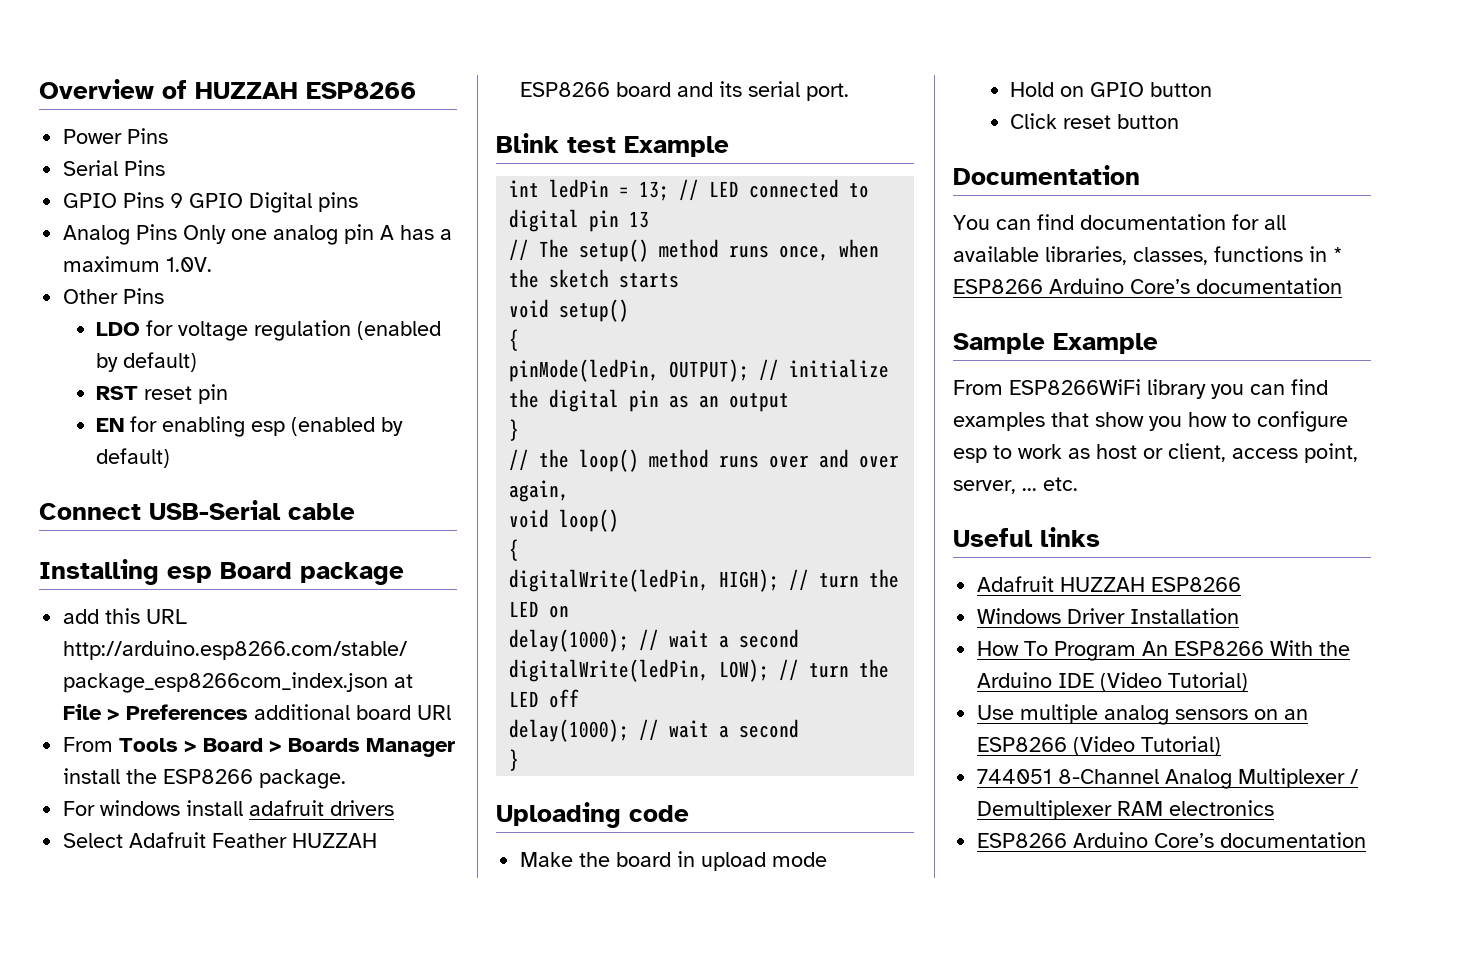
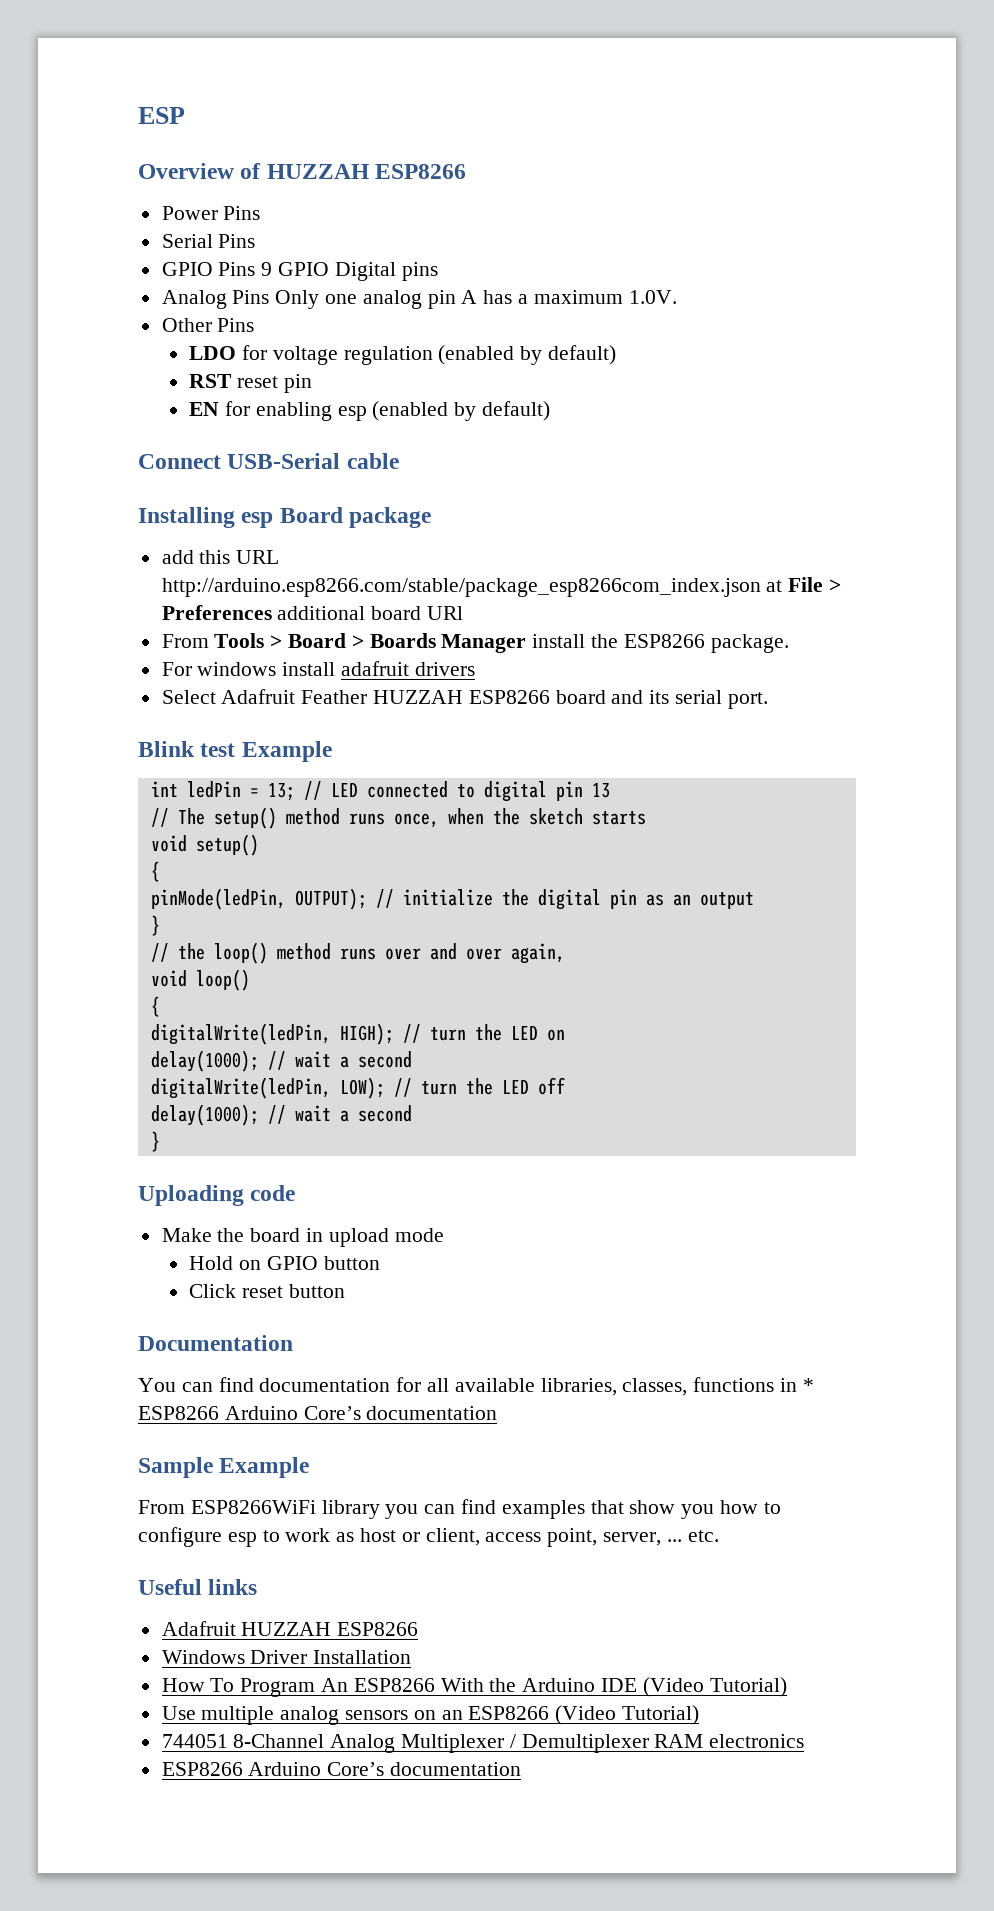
(39, 89) none -> [138,107,185,124] ESP //

